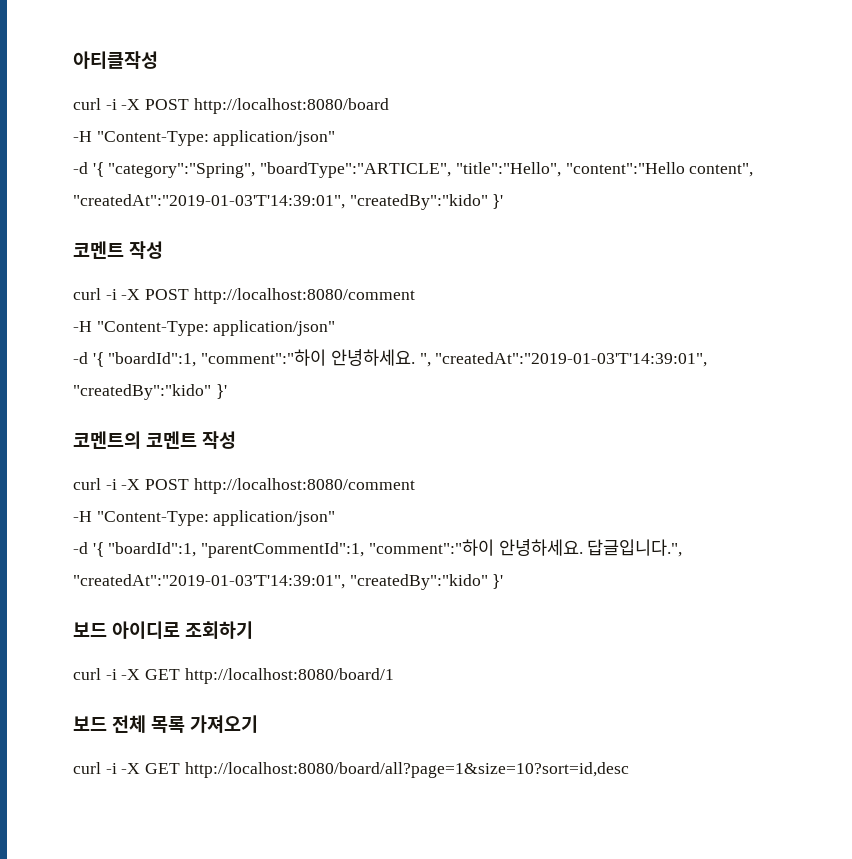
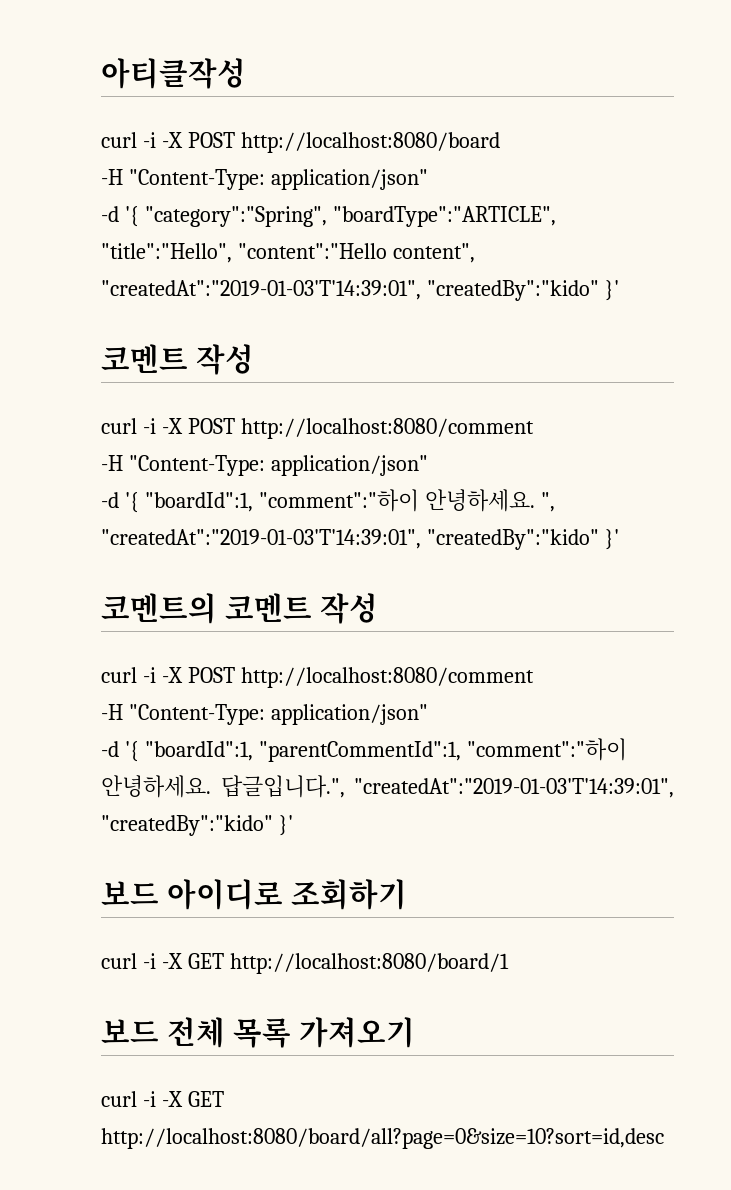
[184,762,629,778] http://localhost:8080/board/all?page=1&size=10?sort=id,desc -> [101,1128,664,1149] http://localhost:8080/board/all?page=0&size=10?sort=id,desc

